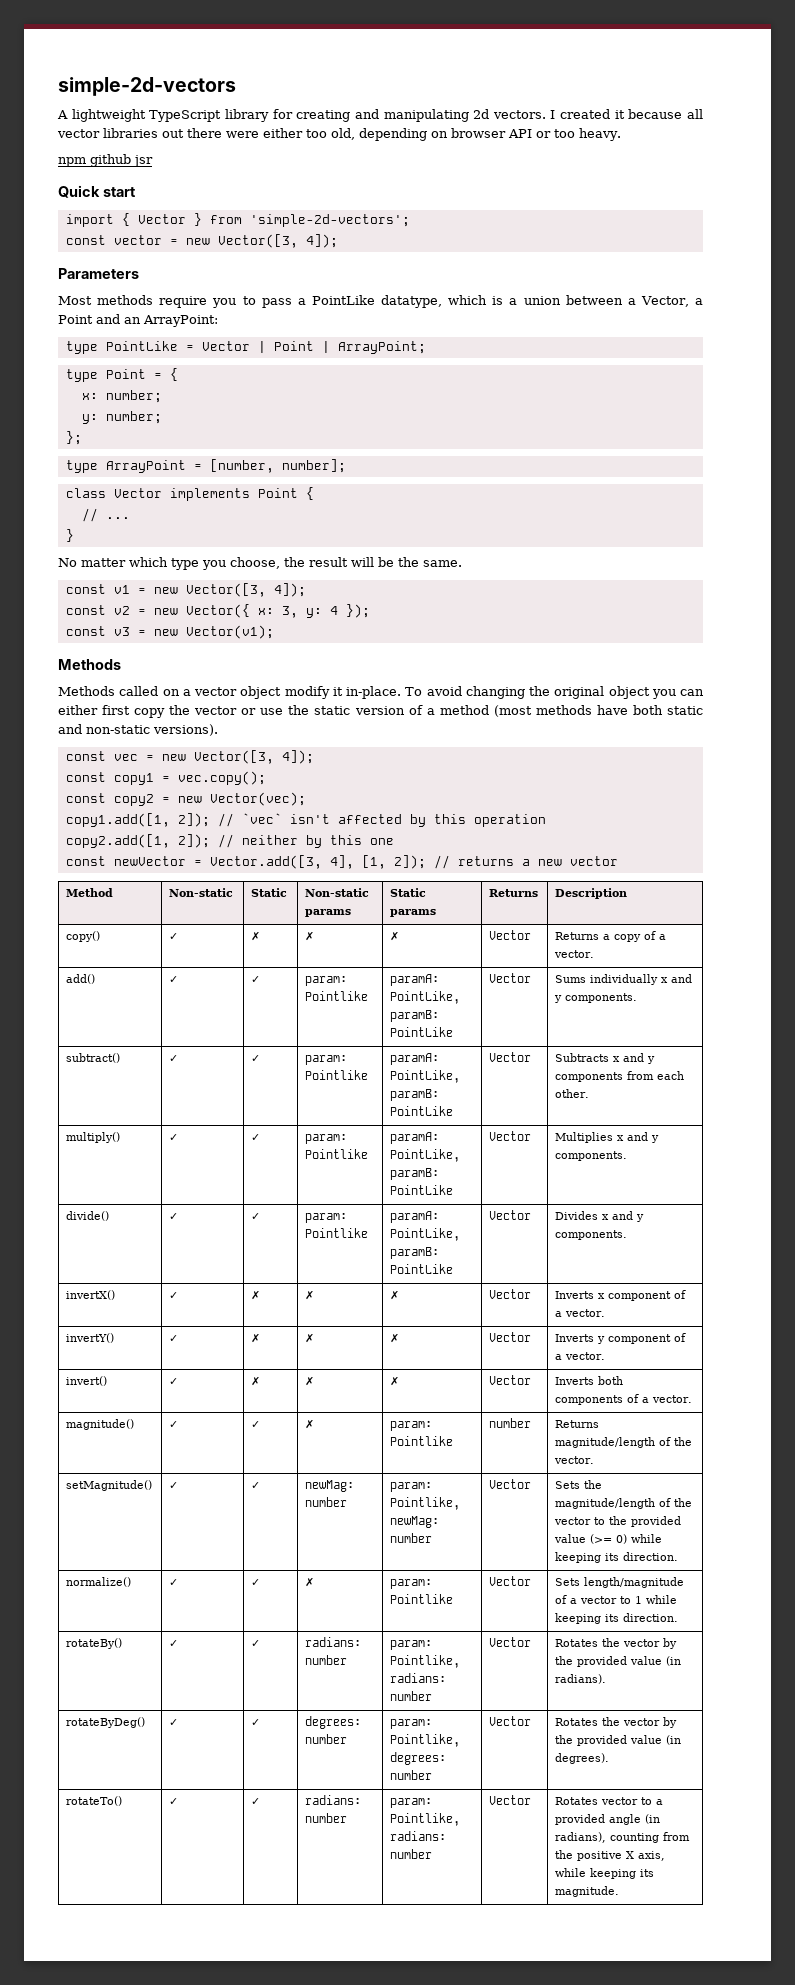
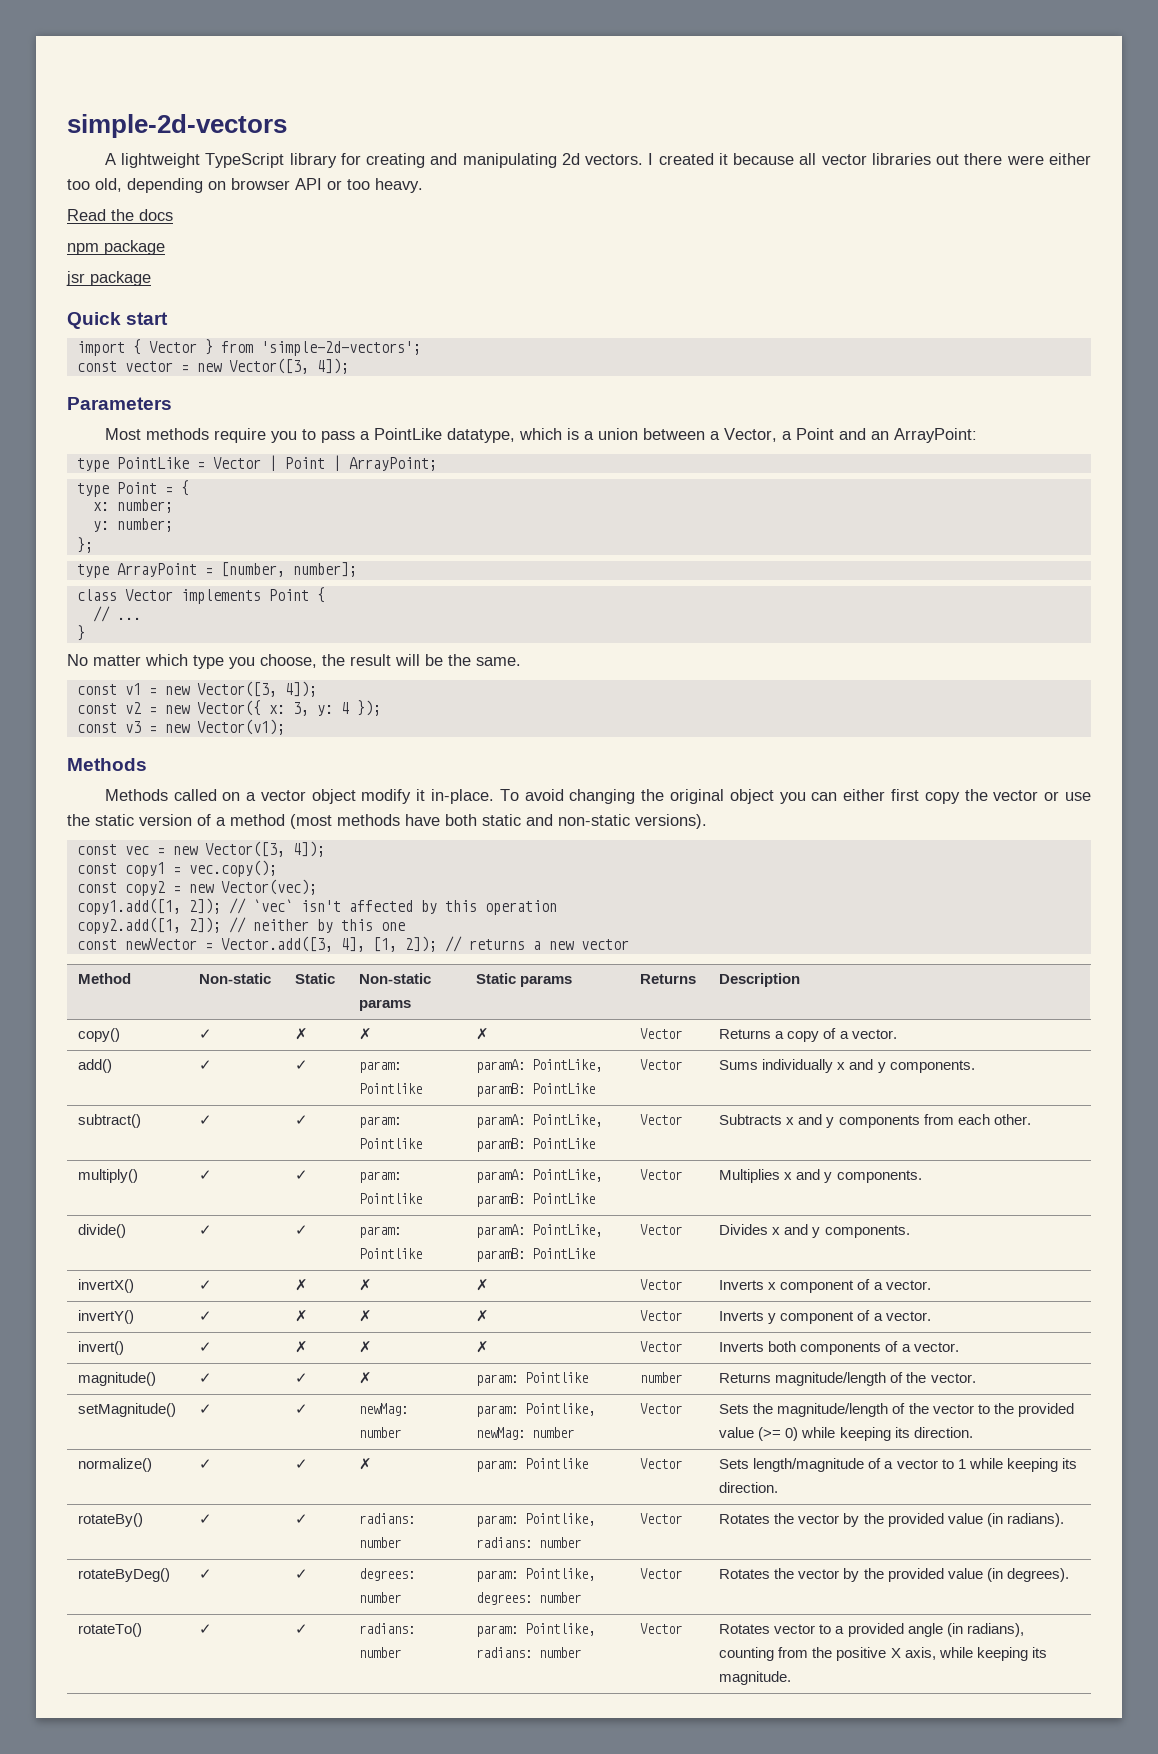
(621, 134) none -> [67,209,173,221] // Read the docs
[90,154,131,167] github -> [104,240,165,255] package //
(153, 161) none -> [90,271,151,286] package

